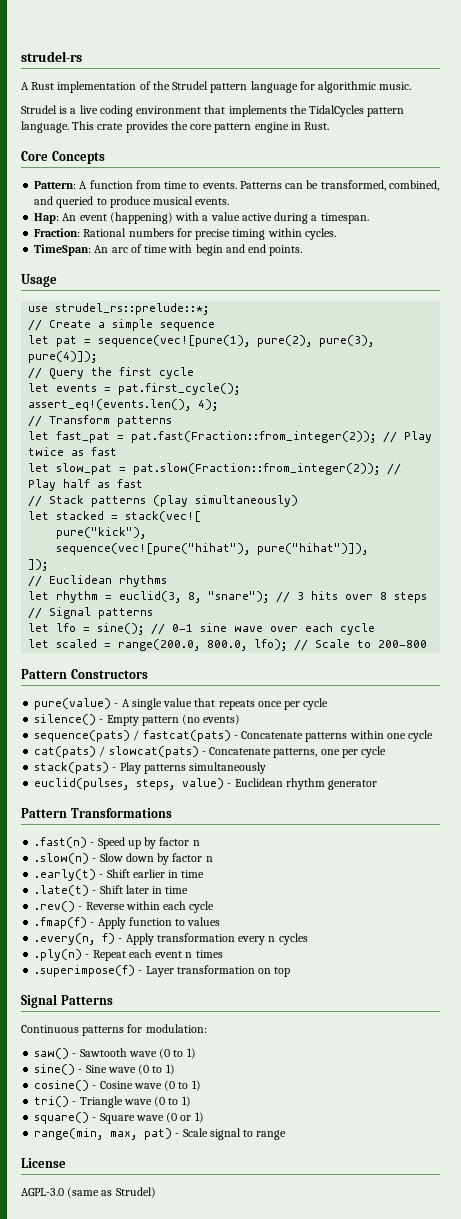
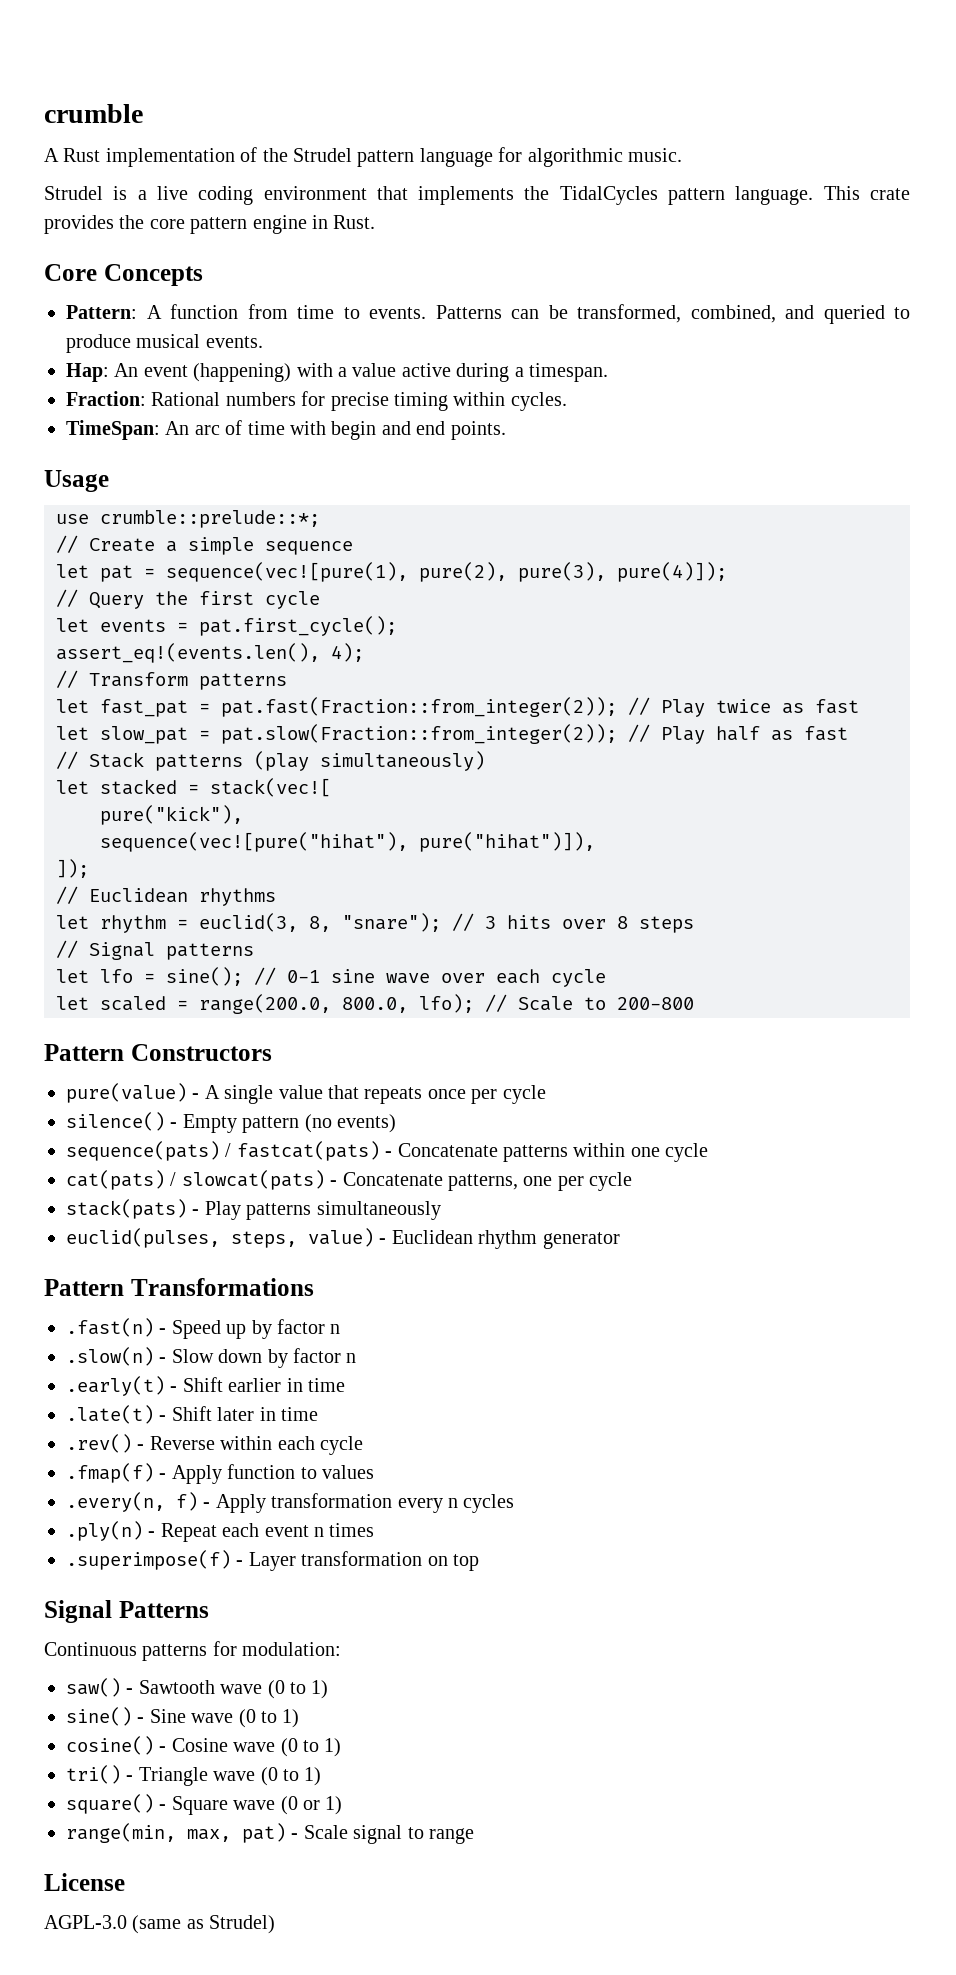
[21,51,82,62] strudel-rs -> [44,104,143,123] crumble
[55,303,210,315] strudel_rs::prelude::*; -> [100,510,320,528] crumble::prelude::*;

